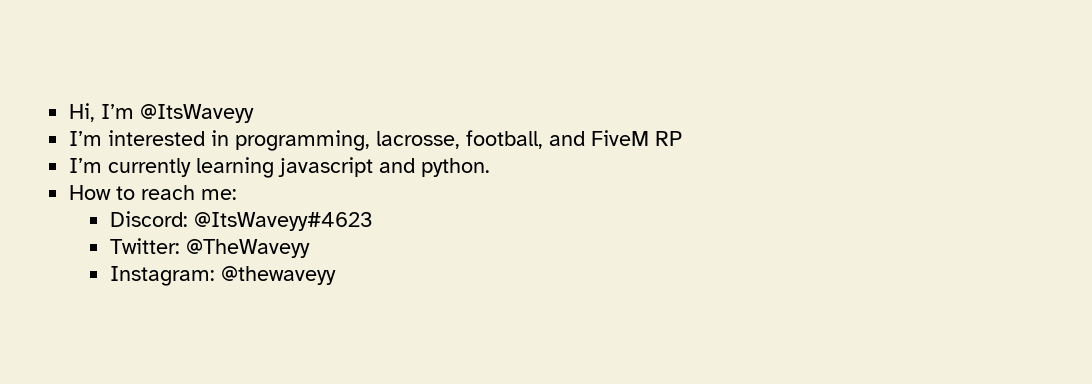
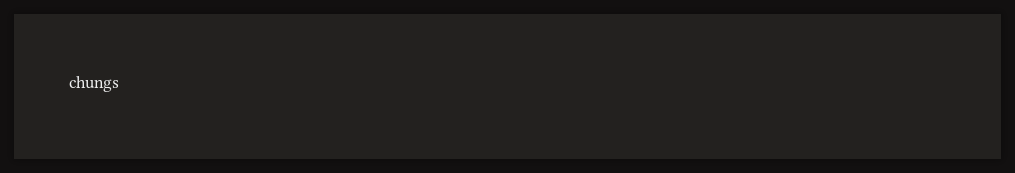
[69,103,255,123] [69,130,683,151] [69,157,491,178] [69,185,238,200] [109,211,373,231] [109,238,310,258] [109,266,336,286] Hi, I’m @ItsWaveyy // I’m interested in programming, lacrosse, football, and FiveM RP // I’m currently learning javascript and python. // How to reach me: // Discord: @ItsWaveyy#4623 // Twitter: @TheWaveyy // Instagram: @thewaveyy -> [69,76,119,92] chungs

